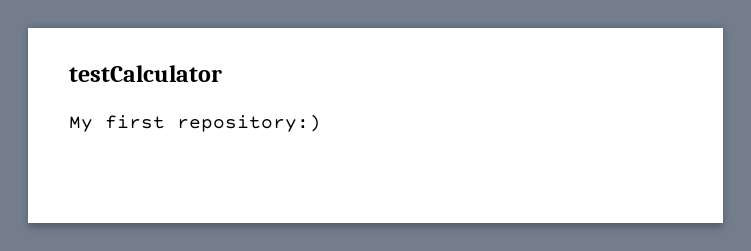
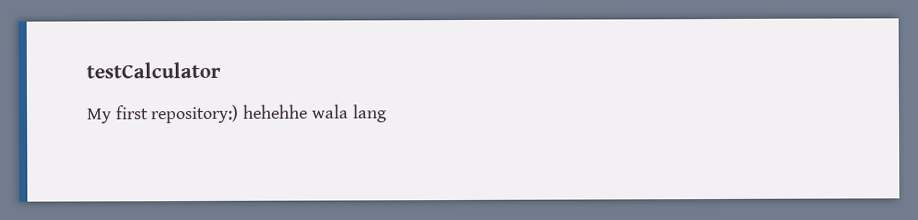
(321, 123) none -> [242,104,387,123] hehehhe wala lang

